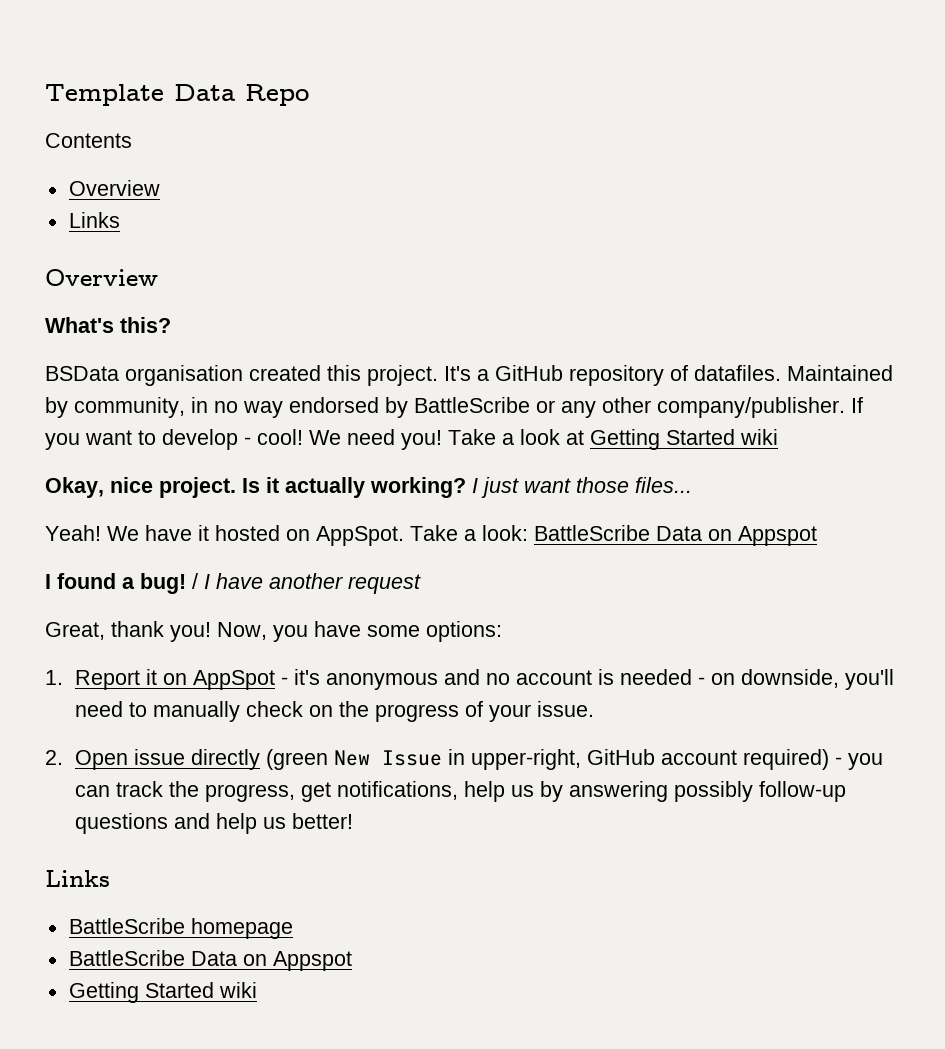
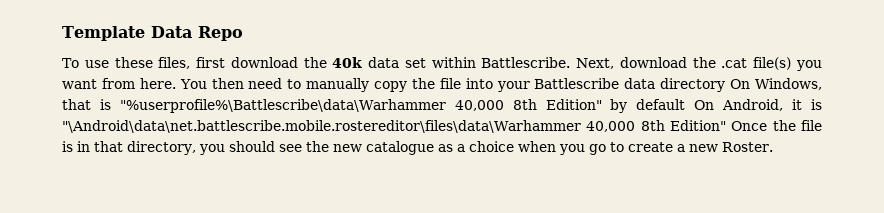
[45,133,132,148] [68,180,160,196] [68,212,120,228] [45,269,158,286] [45,317,171,333] [45,365,893,386] [45,397,863,418] [45,429,778,450] [45,477,692,498] [45,525,817,546] [45,573,421,594] [45,621,502,642] [45,669,895,690] [75,701,595,722] [45,749,884,770] [75,781,847,802] [75,813,354,834] [45,870,110,887] [68,918,293,939] [68,950,352,971] [68,982,257,1003] Contents // Overview // Links // Overview // What's this? // BSData organisation created this project. It's a GitHub repository of datafiles. Maintained by community, in no way endorsed by BattleScribe or any other company/publisher. If you want to develop - cool! We need you! Take a look at Getting Started wiki // Okay, nice project. Is it actually working? I just want those files... // Yeah! We have it hosted on AppSpot. Take a look: BattleScribe Data on Appspot // I found a bug! / I have another request // Great, thank you! Now, you have some options: // 1. Report it on AppSpot - it's anonymous and no account is needed - on downside, you'll need to manually check on the progress of your issue. // 2. Open issue directly (green New Issue in upper-right, GitHub account required) - you can track the progress, get notifications, help us by answering possibly follow-up questions and help us better! // Links // BattleScribe homepage // BattleScribe Data on Appspot // Getting Started wiki -> [62,57,822,71] [62,78,823,92] [62,99,823,113] [62,120,822,133] [62,141,773,155] To use these files, first download the 40k data set within Battlescribe. Next, download the .cat file(s) you want from here. You then need to manually copy the file into your Battlescribe data directory On Windows, that is "%userprofile%\Battlescribe\data\Warhammer 40,000 8th Edition" by default On Android, it is "\Android\data\net.battlescribe.mobile.rostereditor\files\data\Warhammer 40,000 8th Edition" Once the file is in that directory, you should see the new catalogue as a choice when you go to create a new Roster.

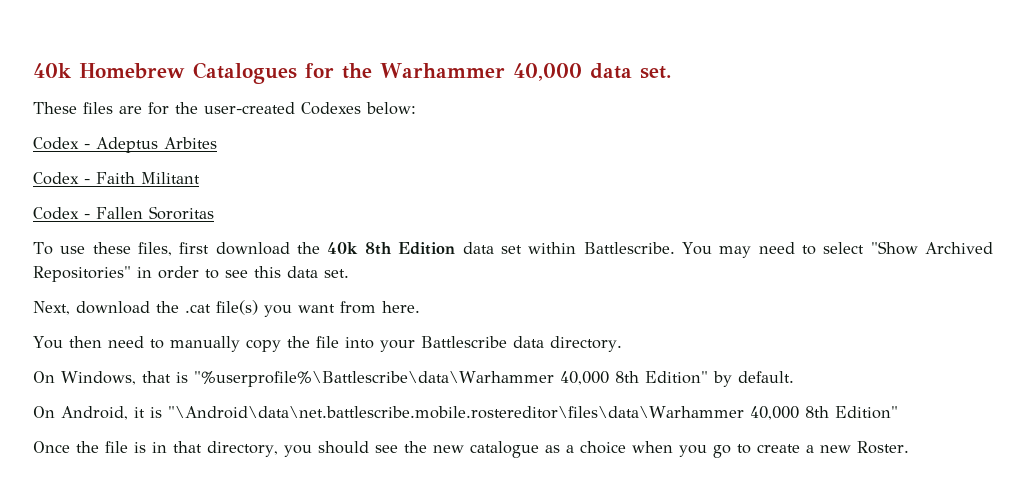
[62,26,243,41] Template Data Repo -> [33,62,672,84] [33,102,416,115] [33,137,217,153] [33,172,200,185] [33,206,214,220] 40k Homebrew Catalogues for the Warhammer 40,000 data set. // These files are for the user-created Codexes below: // Codex - Adeptus Arbites // Codex - Faith Militant // Codex - Fallen Sororitas
(363, 62) none -> [364,242,456,255] 8th Edition
(571, 62) none -> [681,241,993,258] [33,266,349,282] You may need to select "Show Archived Repositories" in order to see this data set. //
(176, 83) none -> (420, 307) //
[660,78,726,92] directory -> [549,336,622,352] directory. //
[636,99,686,110] default -> [737,371,794,383] default. //
(726, 125) none -> (898, 412) //

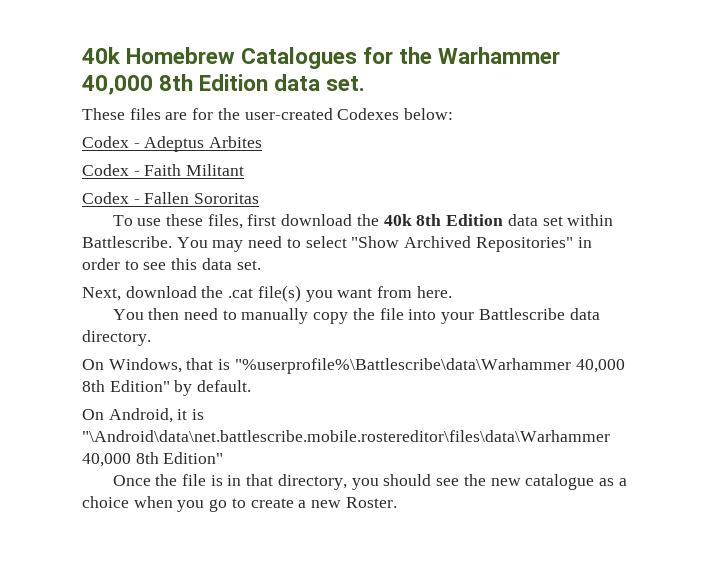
(582, 72) none -> [159,74,269,91] 8th Edition

